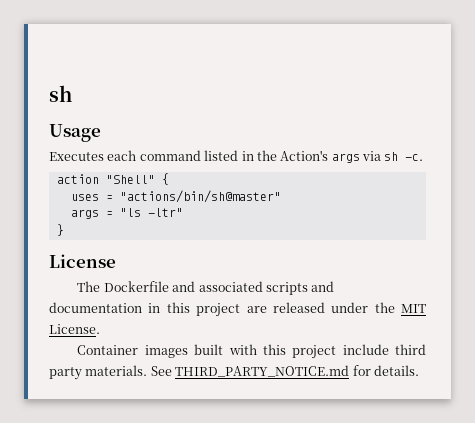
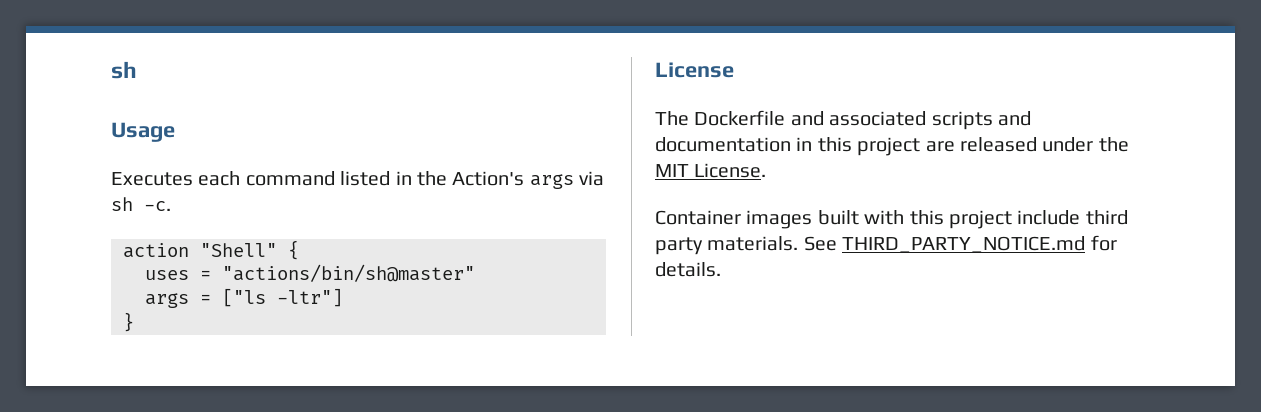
[119,208,183,217] "ls -ltr" -> [222,288,343,307] ["ls -ltr"]

